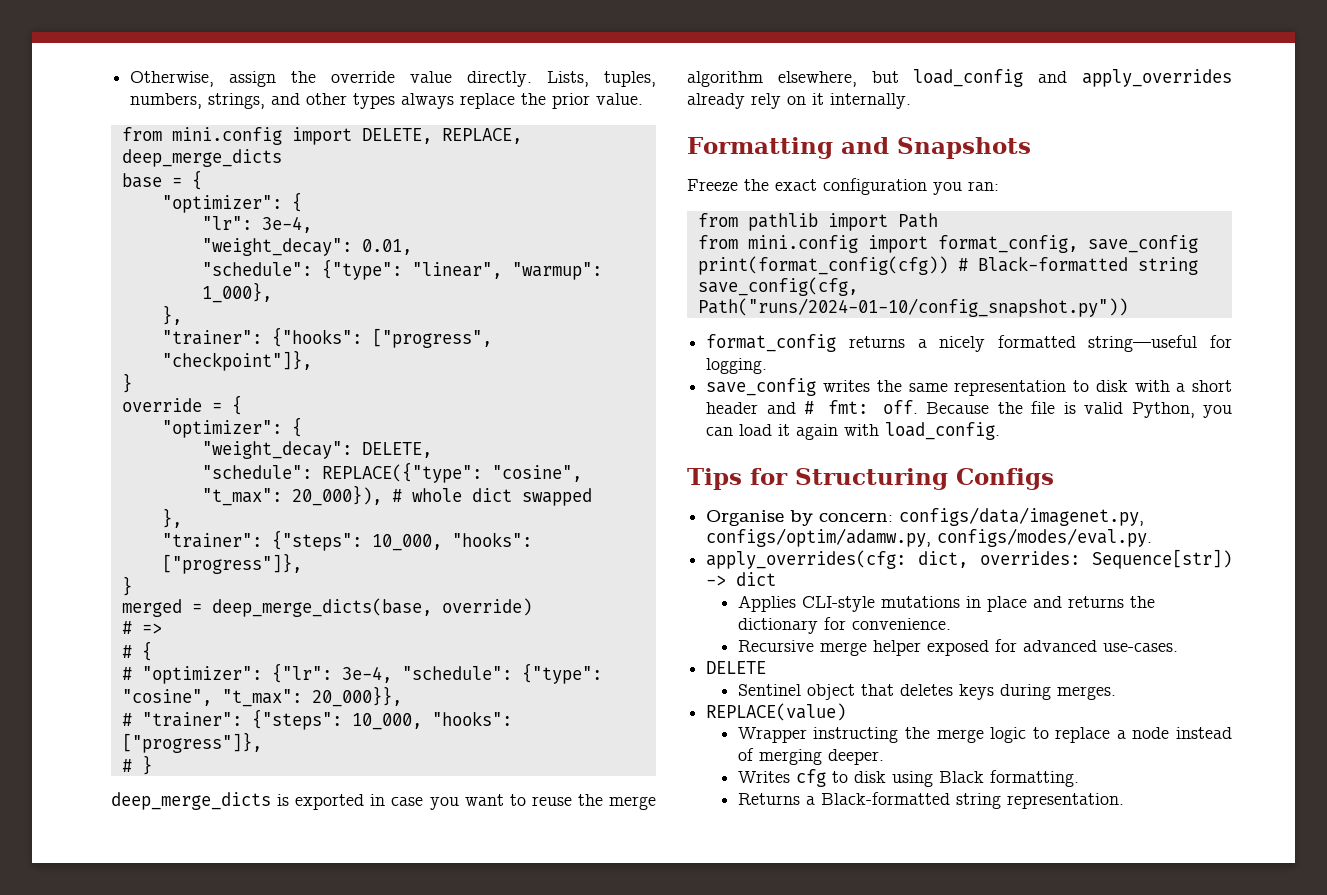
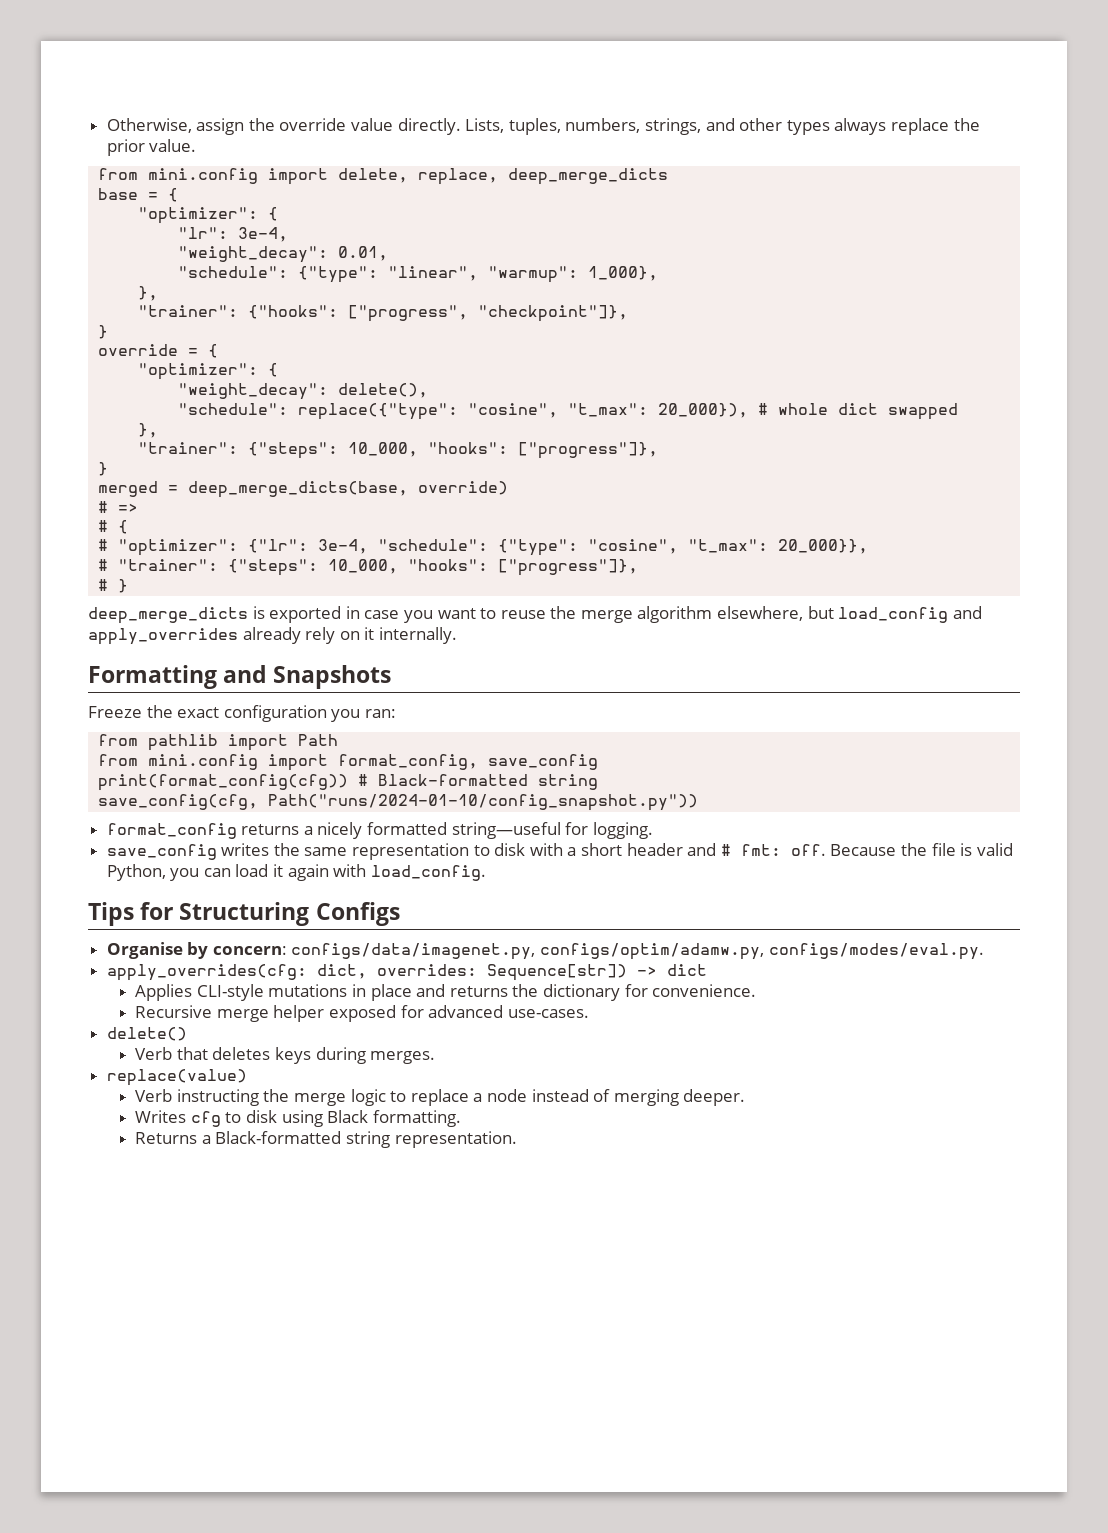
[361,128,522,144] DELETE, REPLACE, -> [338,168,499,185] delete, replace,
[361,442,432,458] [201,462,482,483] DELETE, // "schedule": REPLACE({"type": -> [338,383,429,398] [178,403,459,420] delete(), // "schedule": replace({"type":
[706,661,767,674] [737,684,855,700] DELETE // Sentinel object -> [106,1027,187,1041] [135,1047,173,1060] delete() // Verb
[706,703,847,721] [737,727,807,743] REPLACE(value) // Wrapper -> [106,1069,247,1086] [135,1089,173,1102] replace(value) // Verb

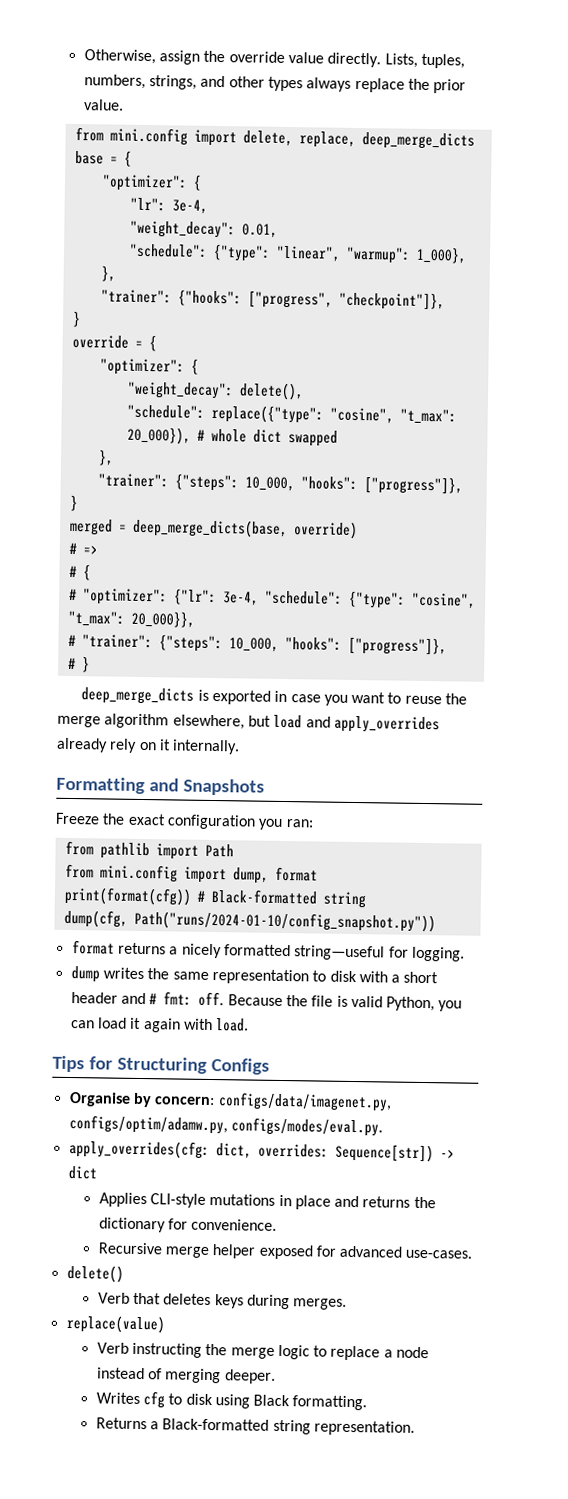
[838,607,949,623] load_config -> [273,714,303,729] load
[338,754,599,770] [98,774,349,791] format_config, save_config // print(format_config(cfg)) -> [232,866,318,884] [63,886,192,906] dump, format // print(format(cfg))
[98,794,259,810] save_config(cfg, -> [63,909,128,928] dump(cfg,
[106,823,237,839] format_config -> [71,940,115,955] format
[106,844,217,860] save_config -> [70,966,100,983] dump
[370,865,486,881] load_config. -> [216,1018,250,1032] load.

